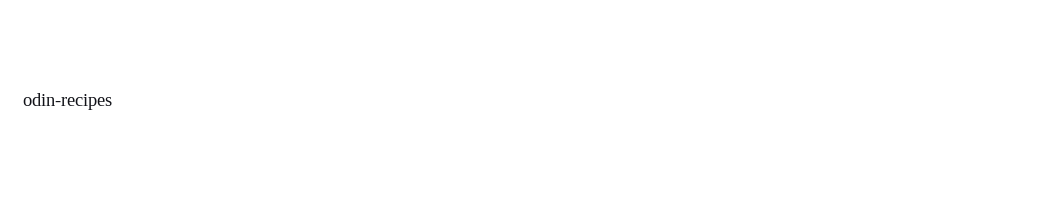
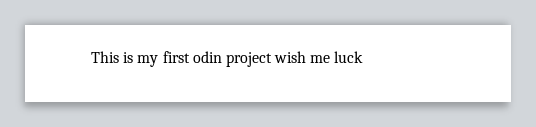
[23,93,112,110] odin-recipes -> [91,51,364,67] This is my first odin project wish me luck

